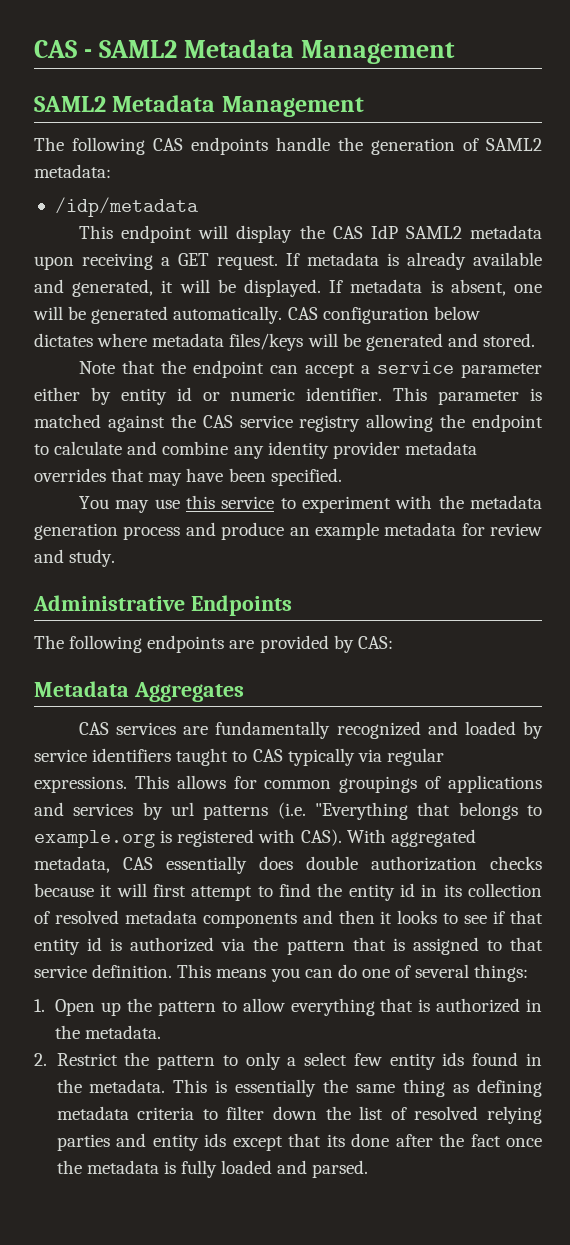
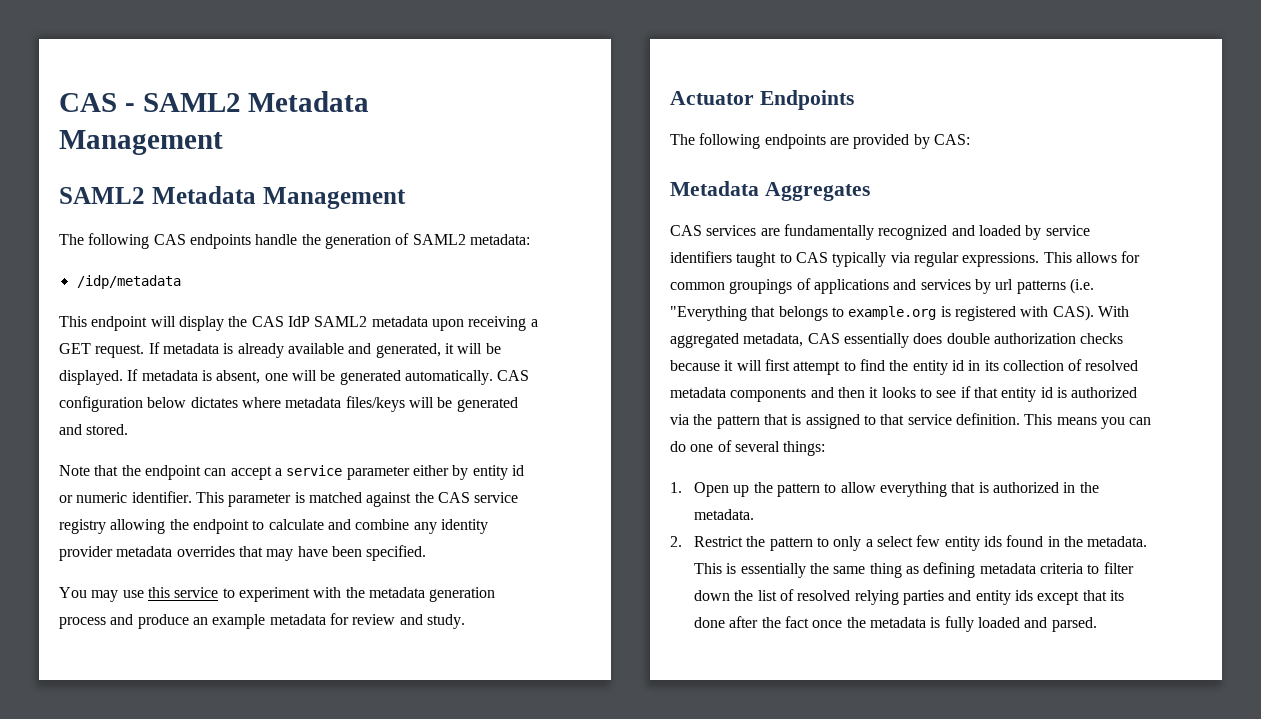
[33,595,185,611] Administrative -> [670,91,754,105] Actuator

